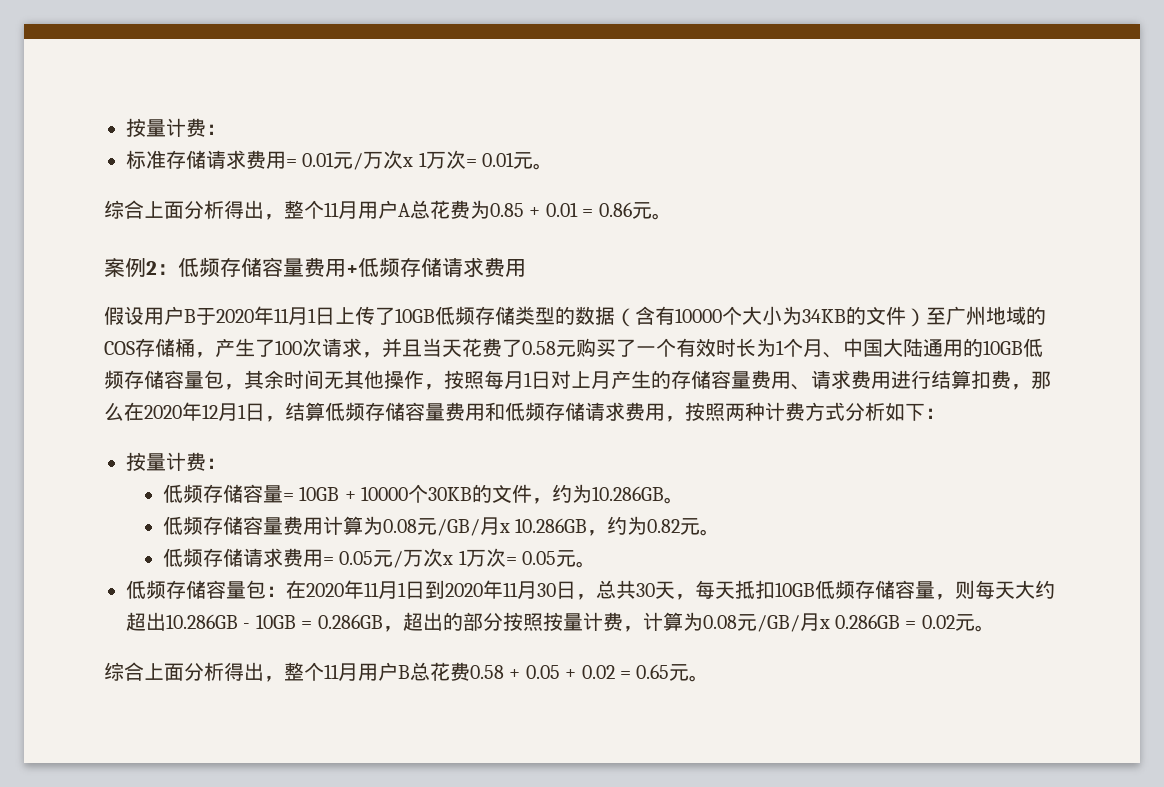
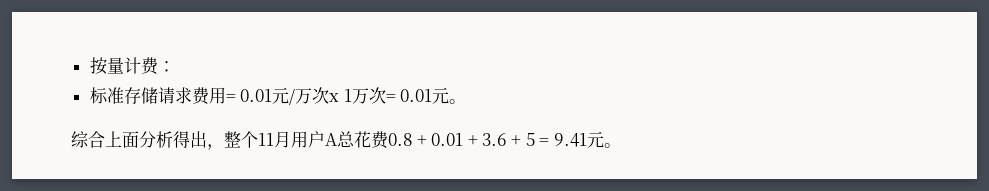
[470,200,524,219] 为0.85 -> [388,133,412,146] 0.8
[582,202,672,220] [104,257,526,278] [104,306,1046,327] [104,338,1043,358] [104,370,1051,390] [104,402,945,422] [126,452,226,471] [162,484,684,504] [162,516,721,536] [162,548,596,568] [126,580,1055,600] [126,612,995,632] [104,662,670,682] = 0.86元。 // 案例2：低频存储容量费用+低频存储请求费用 // 假设用户B于2020年11月1日上传了10GB低频存储类型的数据（含有10000个大小为34KB的文件）至广州地域的COS存储桶，产生了100次请求，并且当天花费了0.58元购买了一个有效时长为1个月、中国大陆通用的10GB低频存储容量包，其余时间无其他操作，按照每月1日对上月产生的存储容量费用、请求费用进行结算扣费，那么在2020年12月1日，结算低频存储容量费用和低频存储请求费用，按照两种计费方式分析如下： // 按量计费： // 低频存储容量= 10GB + 10000个30KB的文件，约为10.286GB。 // 低频存储容量费用计算为0.08元/GB/月x 10.286GB，约为0.82元。 // 低频存储请求费用= 0.05元/万次x 1万次= 0.05元。 // 低频存储容量包：在2020年11月1日到2020年11月30日，总共30天，每天抵扣10GB低频存储容量，则每天大约超出10.286GB - 10GB = 0.286GB，超出的部分按照按量计费，计算为0.08元/GB/月x 0.286GB = 0.02元。 // 综合上面分析得出，整个11月用户B总花费0.58 + 0.05 + 0.02 = 0.65 -> [467,133,587,147] + 3.6 + 5 = 9.41

